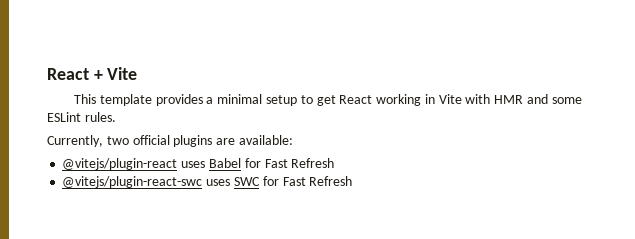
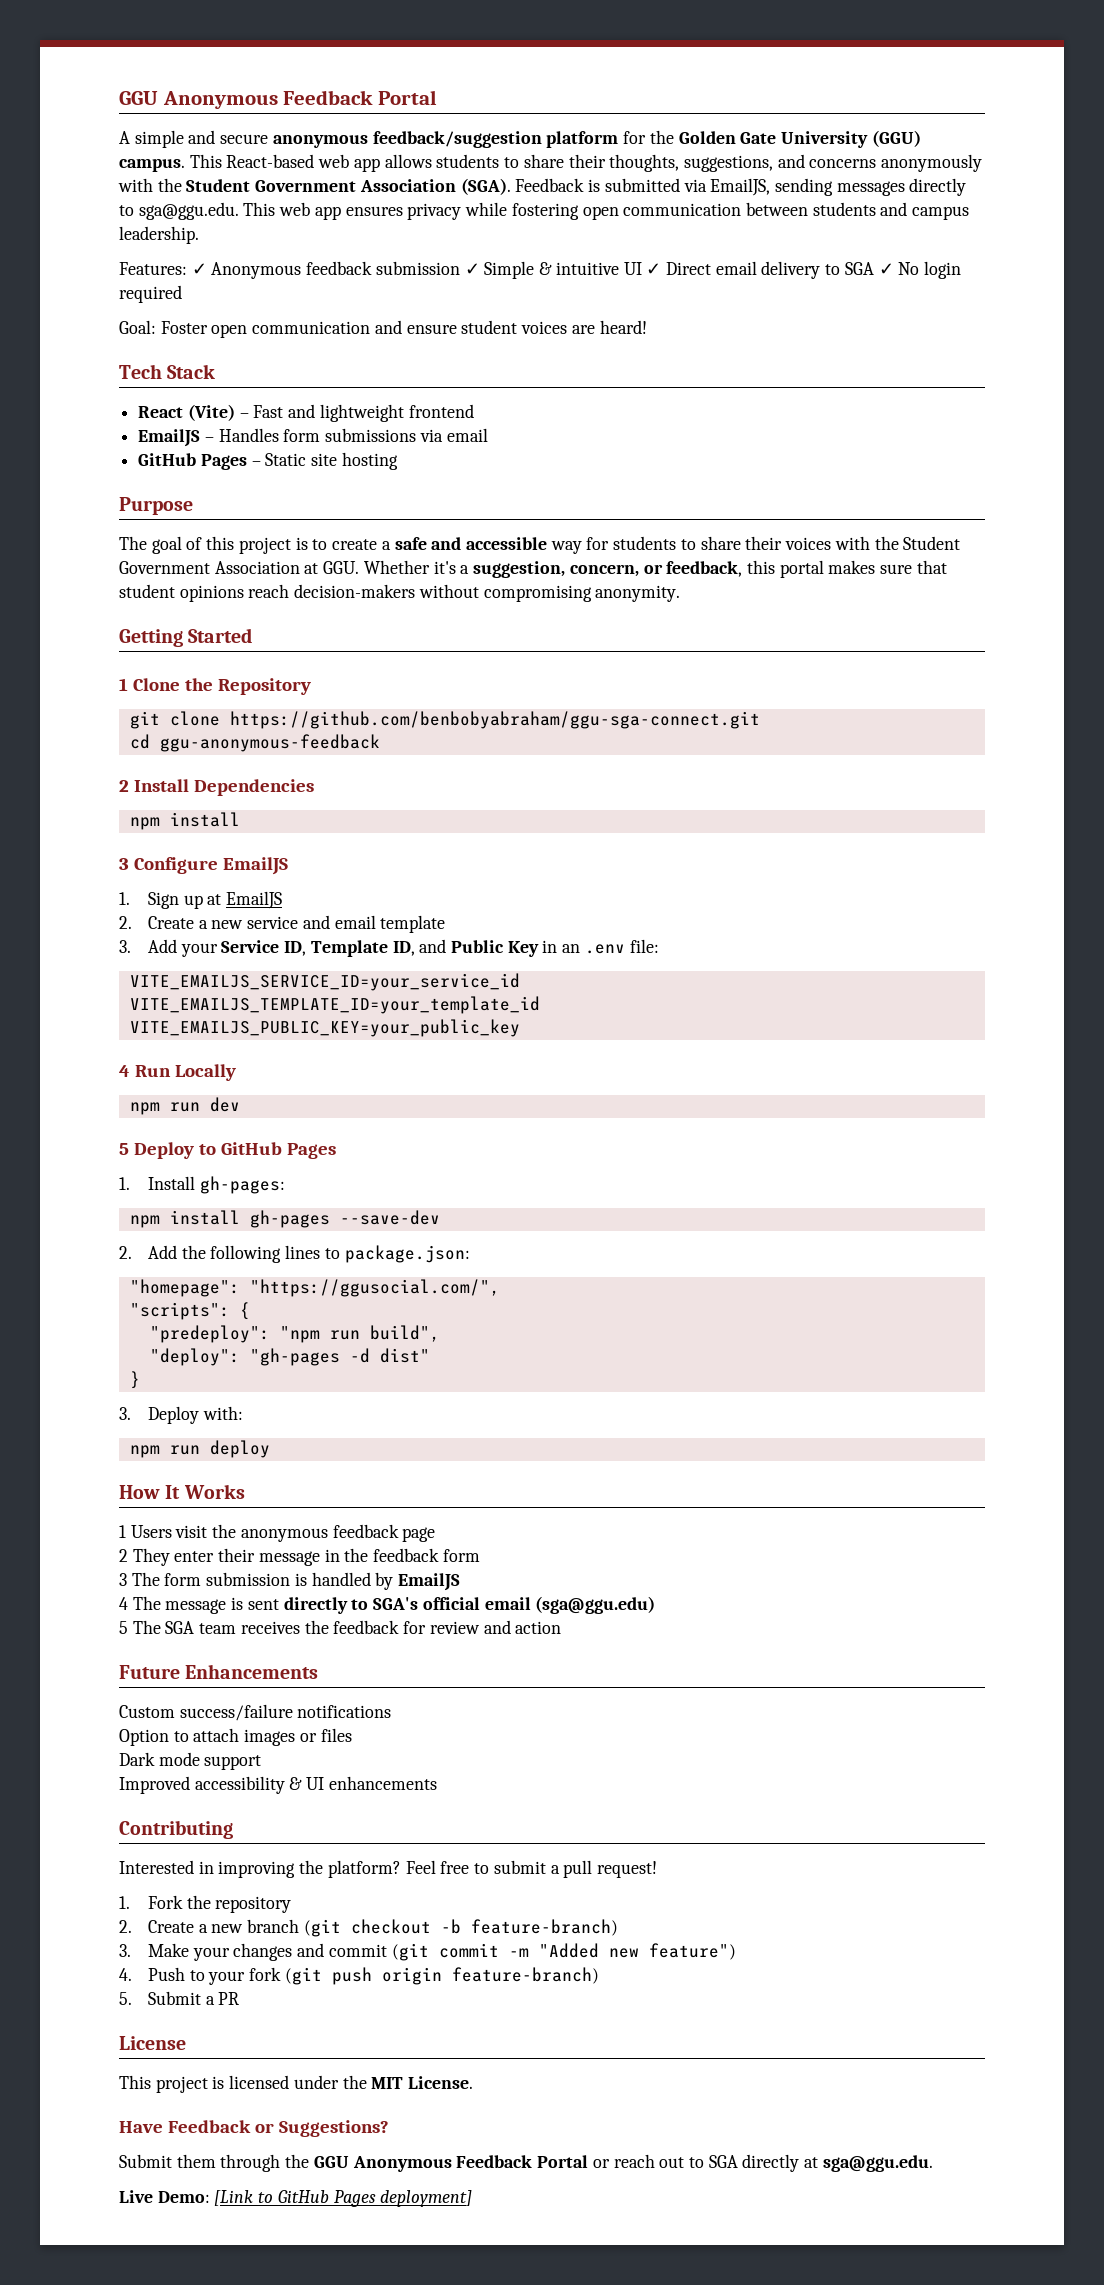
[47,67,138,80] [74,94,582,106] [47,112,116,122] [47,135,293,147] [62,158,335,170] [62,176,353,188] React + Vite // This template provides a minimal setup to get React working in Vite with HMR and some ESLint rules. // Currently, two official plugins are available: // @vitejs/plugin-react uses Babel for Fast Refresh // @vitejs/plugin-react-swc uses SWC for Fast Refresh -> [119,90,437,109] [119,130,921,148] [119,154,983,172] [118,178,967,196] [119,202,970,220] [119,226,199,244] [119,261,962,279] [119,285,182,303] [119,320,647,338] [119,364,216,379] [138,404,474,422] [138,428,488,447] [138,452,398,470] [119,497,193,515] [119,536,961,554] [119,560,947,578] [119,584,681,602] [119,628,253,647] [119,678,311,695] [129,711,760,729] [129,734,380,752] [119,779,314,796] [129,812,240,830] [119,857,288,875] [119,891,283,909] [119,915,446,933] [119,939,659,957] [129,973,520,991] [129,996,540,1014] [129,1019,520,1037] [119,1064,236,1081] [129,1097,240,1115] [119,1142,336,1159] [119,1176,285,1194] [129,1210,440,1228] [119,1245,470,1263] [129,1279,500,1297] [129,1302,250,1320] [149,1325,440,1343] [149,1348,430,1366] [129,1371,140,1389] [119,1406,243,1424] [129,1440,270,1458] [119,1484,245,1499] [119,1524,436,1542] [119,1548,480,1566] [119,1572,461,1591] [119,1596,656,1614] [119,1620,562,1634] [119,1664,319,1679] [119,1704,392,1721] [119,1728,352,1746] [119,1752,262,1770] [119,1776,437,1794] [119,1820,233,1839] [119,1860,657,1878] [119,1895,292,1913] [119,1919,618,1937] [119,1943,736,1961] [119,1967,599,1985] [119,1991,240,2005] [119,2036,186,2050] [119,2075,474,2093] [119,2120,389,2137] [119,2154,933,2172] [119,2190,473,2207] GGU Anonymous Feedback Portal // A simple and secure anonymous feedback/suggestion platform for the Golden Gate University (GGU) campus. This React-based web app allows students to share their thoughts, suggestions, and concerns anonymously with the Student Government Association (SGA). Feedback is submitted via EmailJS, sending messages directly to sga@ggu.edu. This web app ensures privacy while fostering open communication between students and campus leadership. // Features: ✓ Anonymous feedback submission ✓ Simple & intuitive UI ✓ Direct email delivery to SGA ✓ No login required // Goal: Foster open communication and ensure student voices are heard! // Tech Stack // React (Vite) – Fast and lightweight frontend // EmailJS – Handles form submissions via email // GitHub Pages – Static site hosting // Purpose // The goal of this project is to create a safe and accessible way for students to share their voices with the Student Government Association at GGU. Whether it's a suggestion, concern, or feedback, this portal makes sure that student opinions reach decision-makers without compromising anonymity. // Getting Started // 1 Clone the Repository // git clone https://github.com/benbobyabraham/ggu-sga-connect.git // cd ggu-anonymous-feedback // 2 Install Dependencies // npm install // 3 Configure EmailJS // 1. Sign up at EmailJS // 2. Create a new service and email template // 3. Add your Service ID, Template ID, and Public Key in an .env file: // VITE_EMAILJS_SERVICE_ID=your_service_id // VITE_EMAILJS_TEMPLATE_ID=your_template_id // VITE_EMAILJS_PUBLIC_KEY=your_public_key // 4 Run Locally // npm run dev // 5 Deploy to GitHub Pages // 1. Install gh-pages: // npm install gh-pages --save-dev // 2. Add the following lines to package.json: // "homepage": "https://ggusocial.com/", // "scripts": { // "predeploy": "npm run build", // "deploy": "gh-pages -d dist" // } // 3. Deploy with: // npm run deploy // How It Works // 1 Users visit the anonymous feedback page // 2 They enter their message in the feedback form // 3 The form submission is handled by EmailJS // 4 The message is sent directly to SGA's official email (sga@ggu.edu) // 5 The SGA team receives the feedback for review and action // Future Enhancements // Custom success/failure notifications // Option to attach images or files // Dark mode support // Improved accessibility & UI enhancements // Contributing // Interested in improving the platform? Feel free to submit a pull request! // 1. Fork the repository // 2. Create a new branch (git checkout -b feature-branch) // 3. Make your changes and commit (git commit -m "Added new feature") // 4. Push to your fork (git push origin feature-branch) // 5. Submit a PR // License // This project is licensed under the MIT License. // Have Feedback or Suggestions? // Submit them through the GGU Anonymous Feedback Portal or reach out to SGA directly at sga@ggu.edu. // Live Demo: [Link to GitHub Pages deployment]

